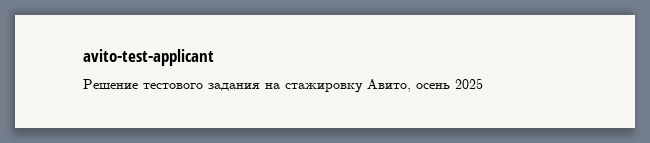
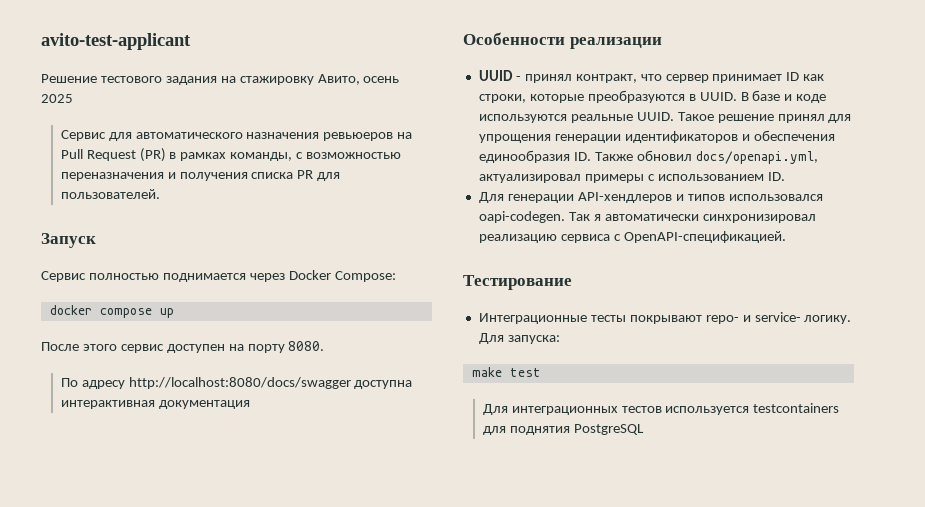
(483, 83) none -> [60,130,413,141] [60,148,402,162] [60,170,341,181] [60,189,160,199] [41,233,96,248] [41,270,396,282] [49,305,174,318] [41,341,325,353] [60,377,413,389] [60,400,250,409] [463,32,662,49] [478,70,825,83] [478,90,827,103] [478,112,852,123] [478,130,835,143] [478,150,818,164] [478,172,785,183] [478,192,823,203] [478,211,816,223] [478,231,786,243] [463,275,572,290] [478,312,852,324] [478,333,560,344] [471,367,541,377] [482,403,840,415] [482,424,644,435] // Сервис для автоматического назначения ревьюеров на Pull Request (PR) в рамках команды, с возможностью переназначения и получения списка PR для пользователей. // Запуск // Сервис полностью поднимается через Docker Compose: // docker compose up // После этого сервис доступен на порту 8080. // По адресу http://localhost:8080/docs/swagger доступна интерактивная документация // Особенности реализации // UUID - принял контракт, что сервер принимает ID как строки, которые преобразуются в UUID. В базе и коде используются реальные UUID. Такое решение принял для упрощения генерации идентификаторов и обеспечения единообразия ID. Также обновил docs/openapi.yml, актуализировал примеры с использованием ID. // Для генерации API-хендлеров и типов использовался oapi-codegen. Так я автоматически синхронизировал реализацию сервиса с OpenAPI-спецификацией. // Тестирование // Интеграционные тесты покрывают repo- и service- логику. Для запуска: // make test // Для интеграционных тестов используется testcontainers для поднятия PostgreSQL

